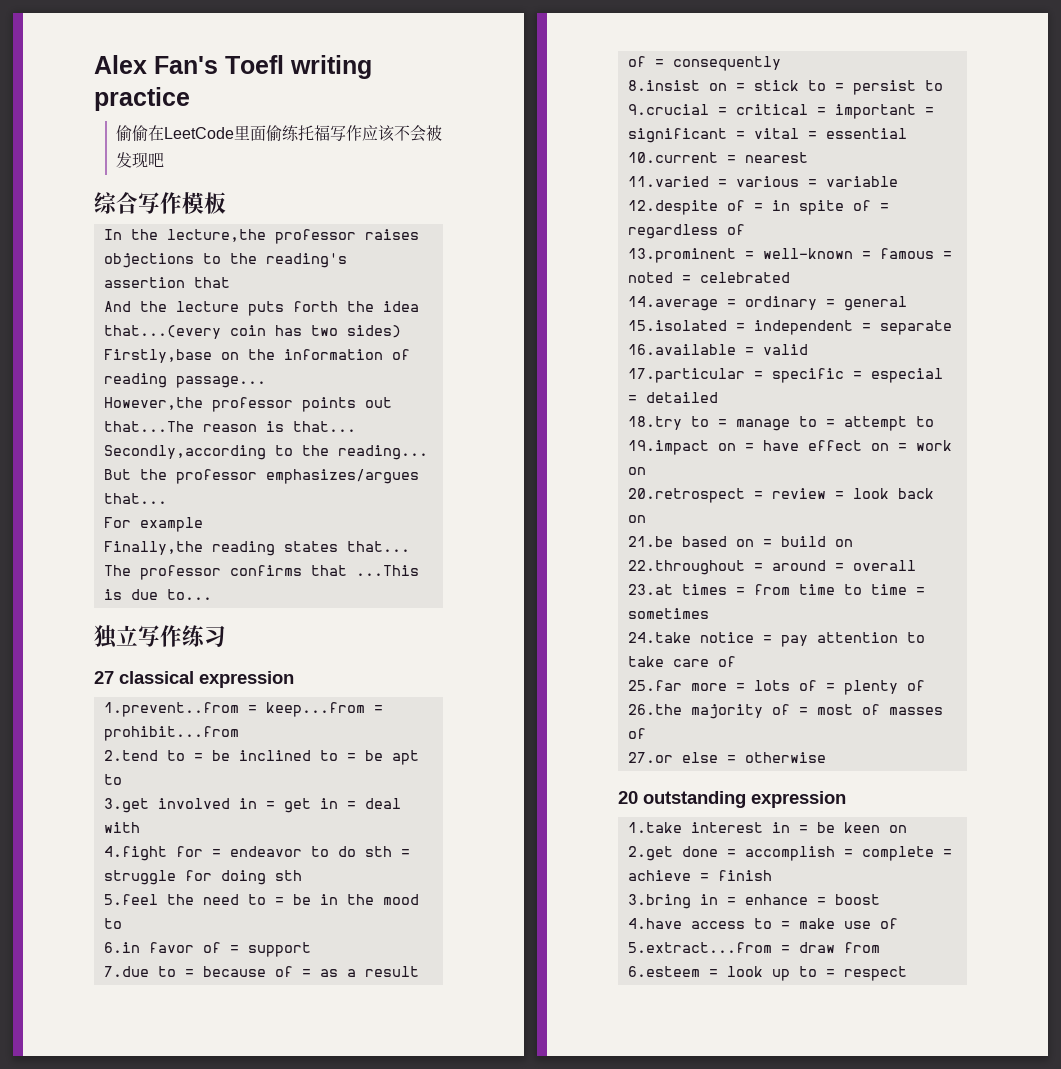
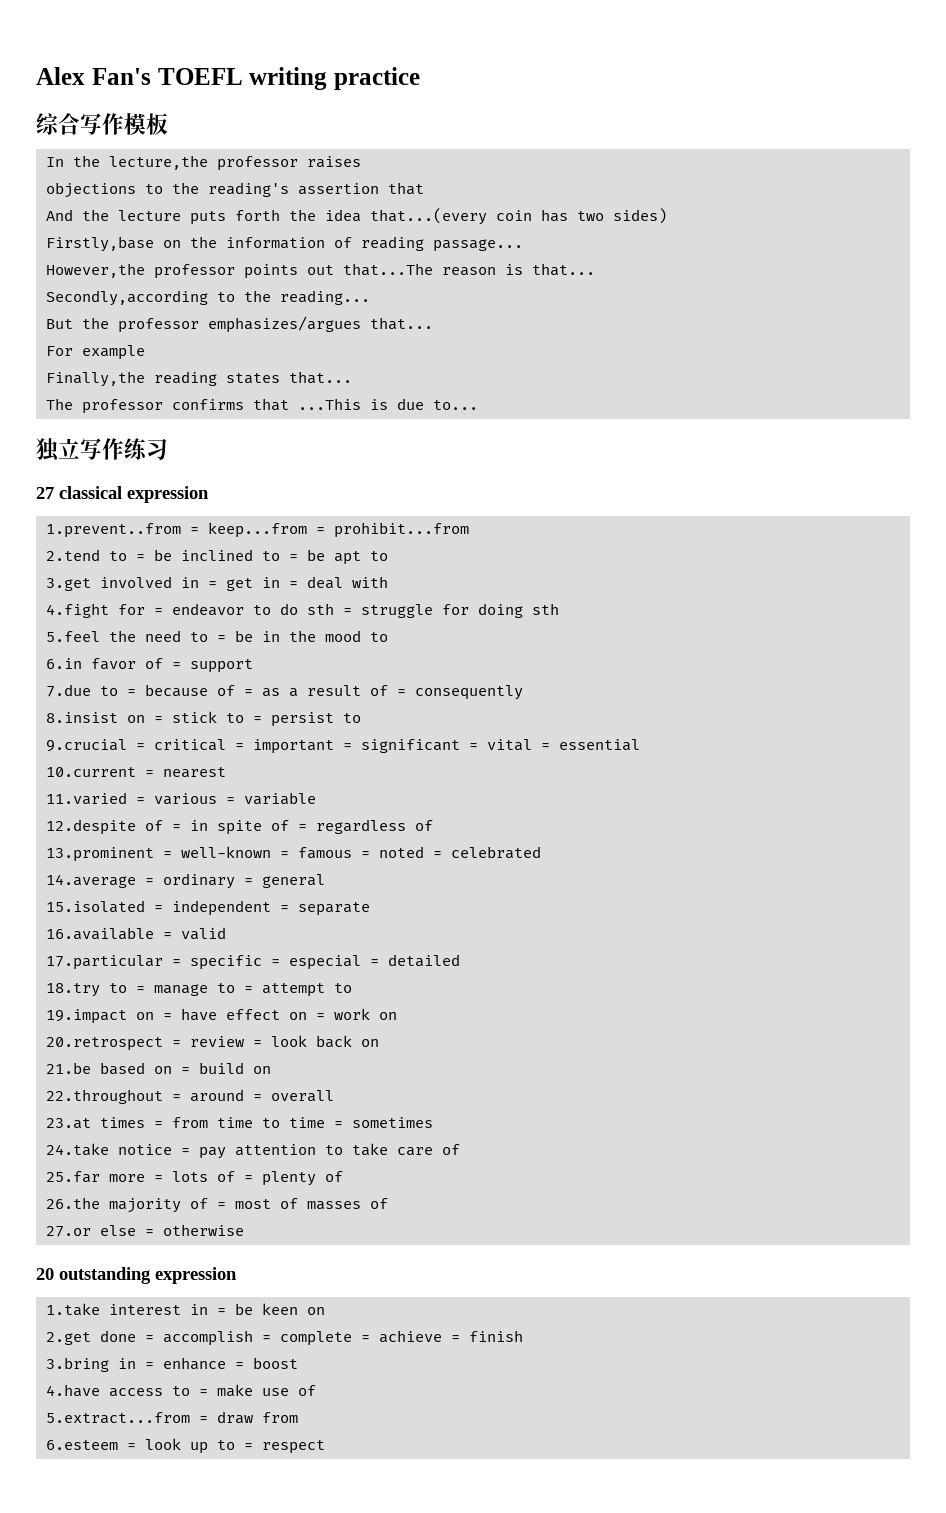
[225,55,284,74] Toefl -> [157,68,243,85] TOEFL
[116,125,443,142] [116,152,165,168] // 偷偷在LeetCode里面偷练托福写作应该不会被发现吧 -> (420, 78) none

